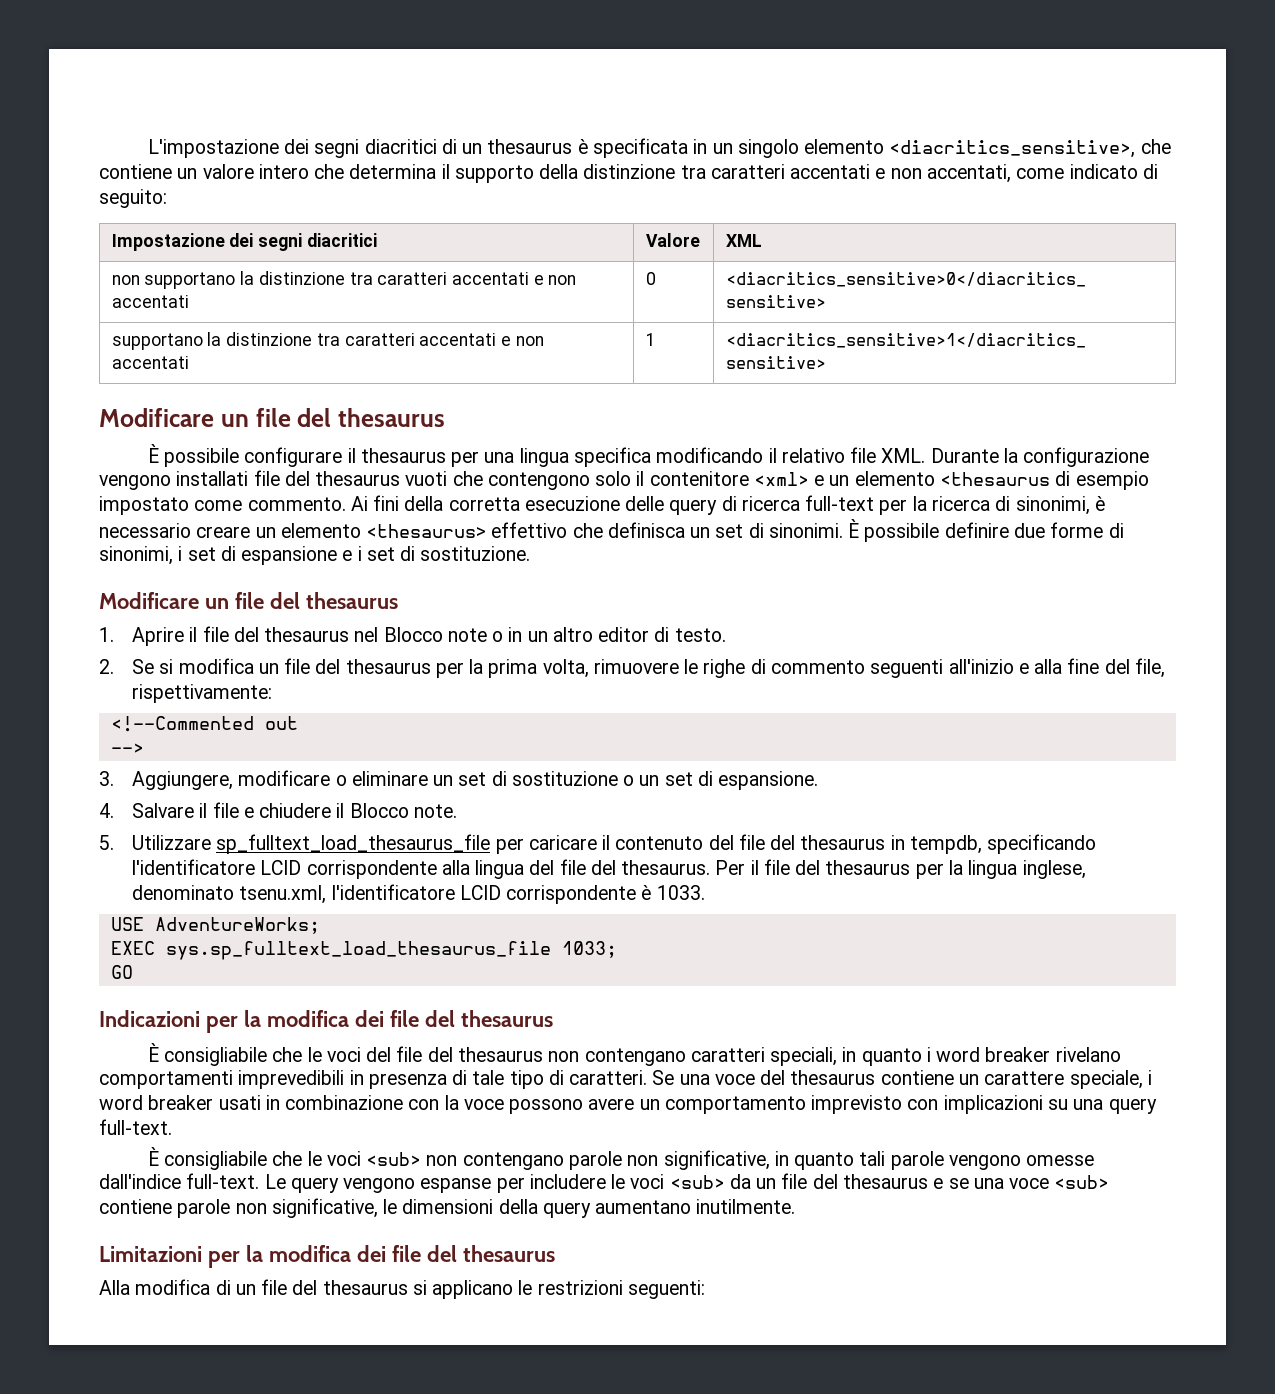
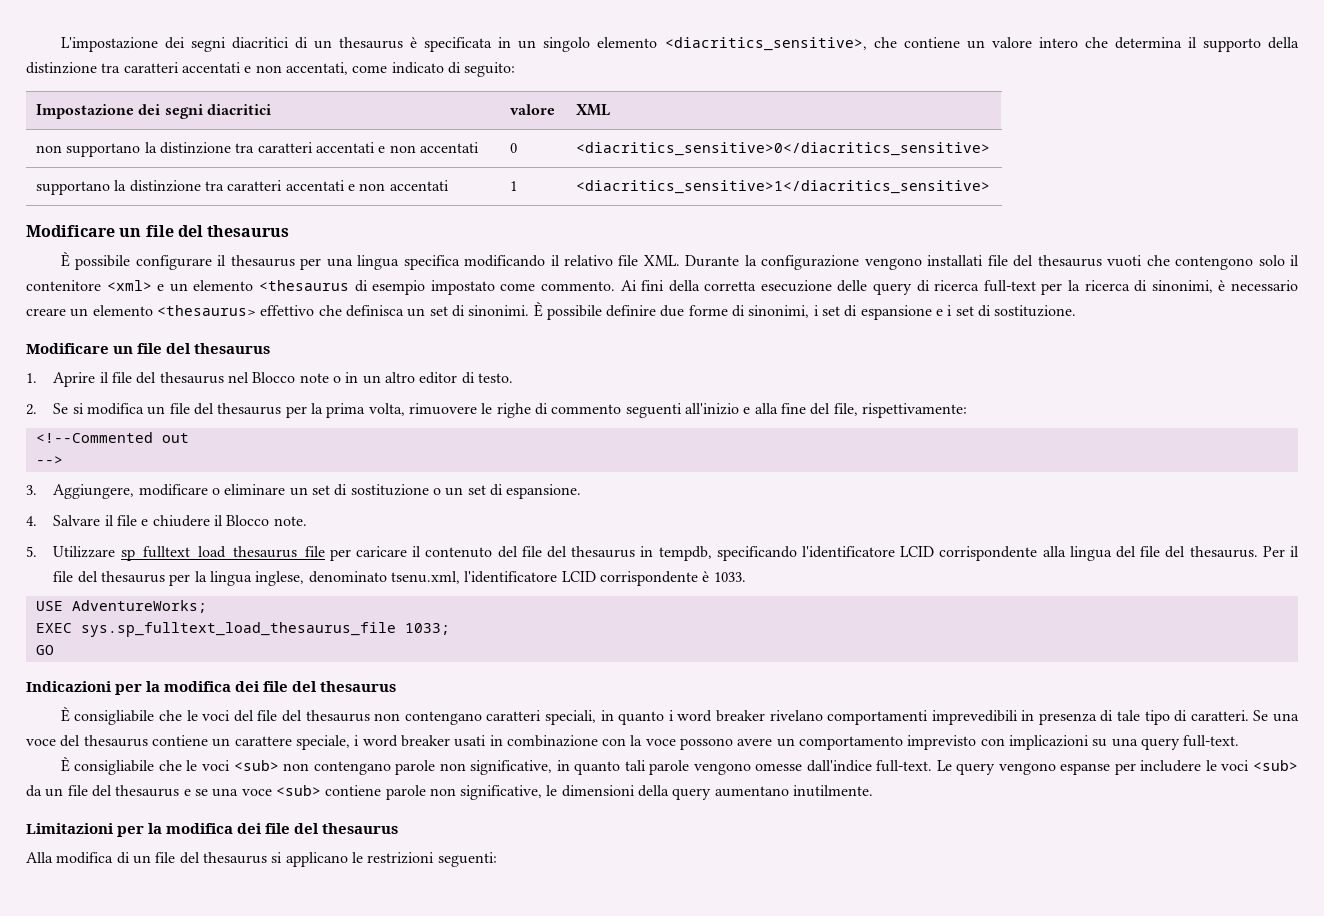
[645,233,700,247] Valore -> [510,104,556,115] valore

